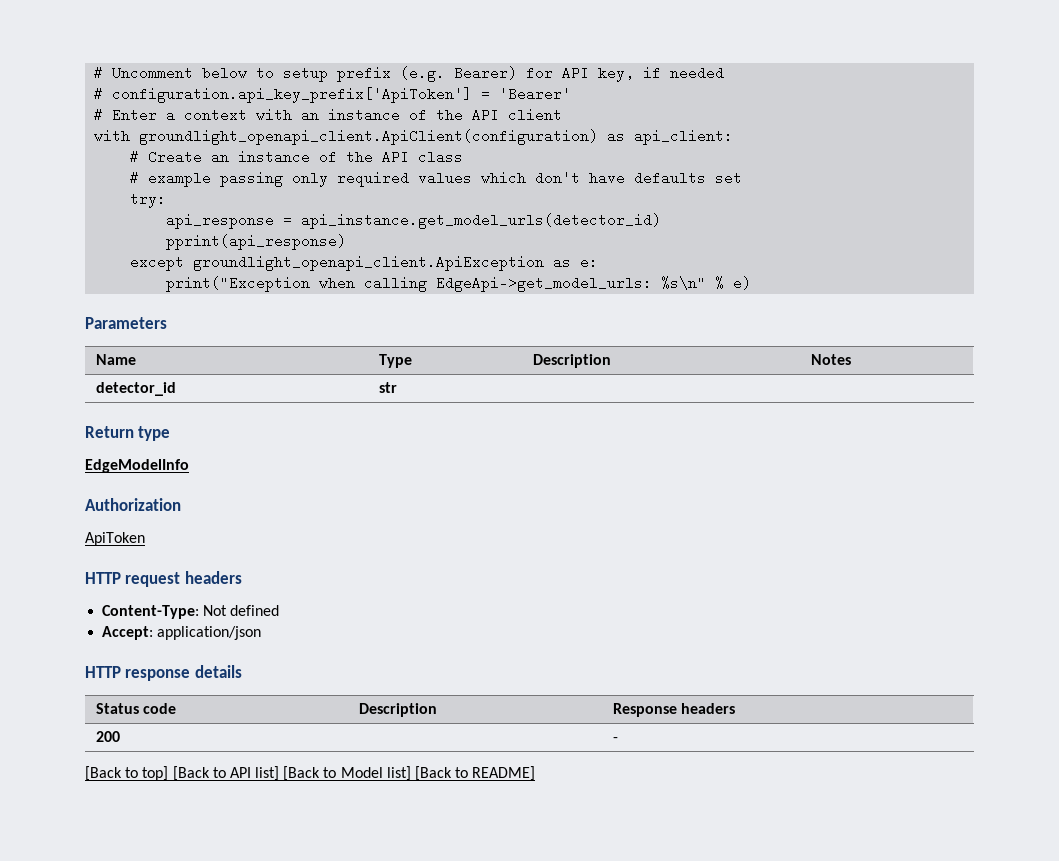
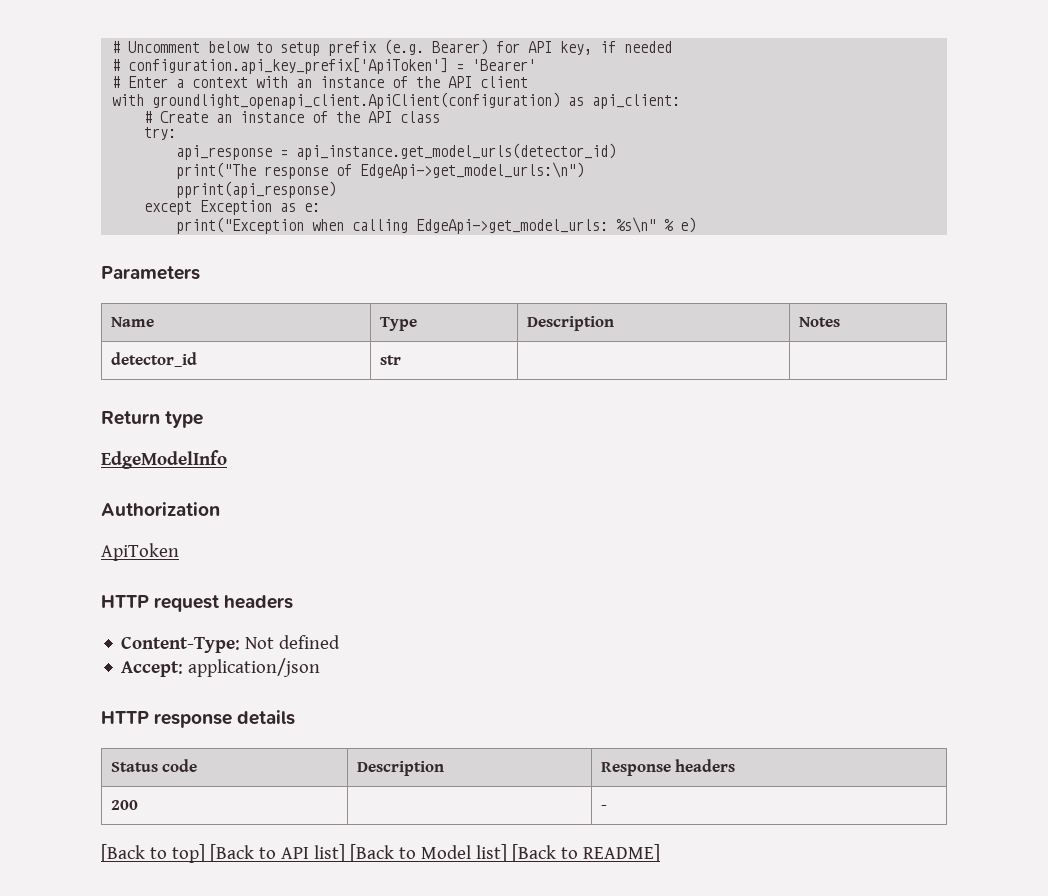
[130,171,743,187] // # example passing only required values which don't have defaults set -> (441, 117) none
(662, 221) none -> [176,162,585,179] // print("The response of EdgeApi->get_model_urls:\n")
[193,255,545,271] groundlight_openapi_client.ApiException -> [200,200,273,215] Exception

